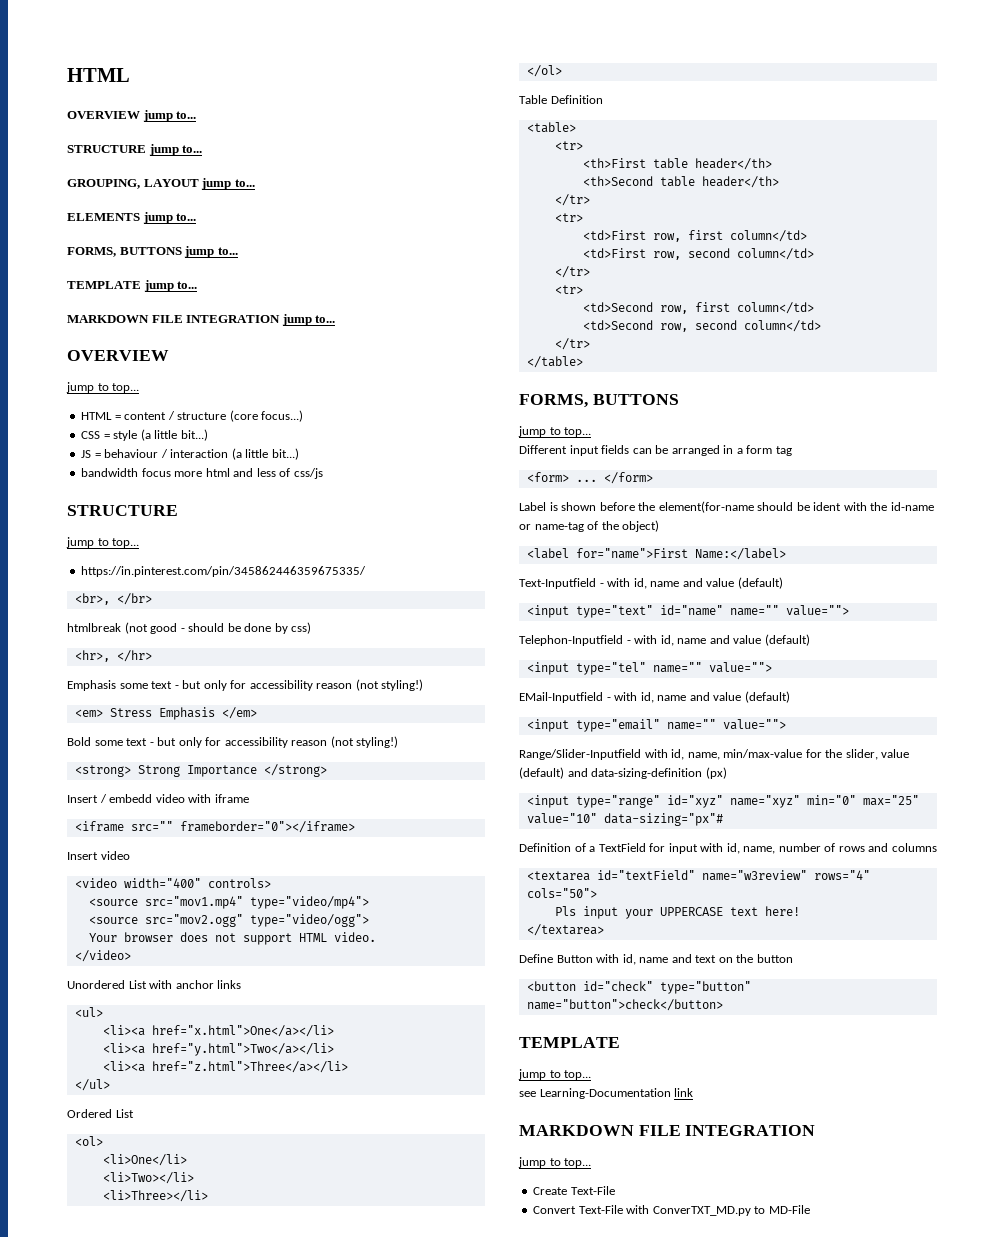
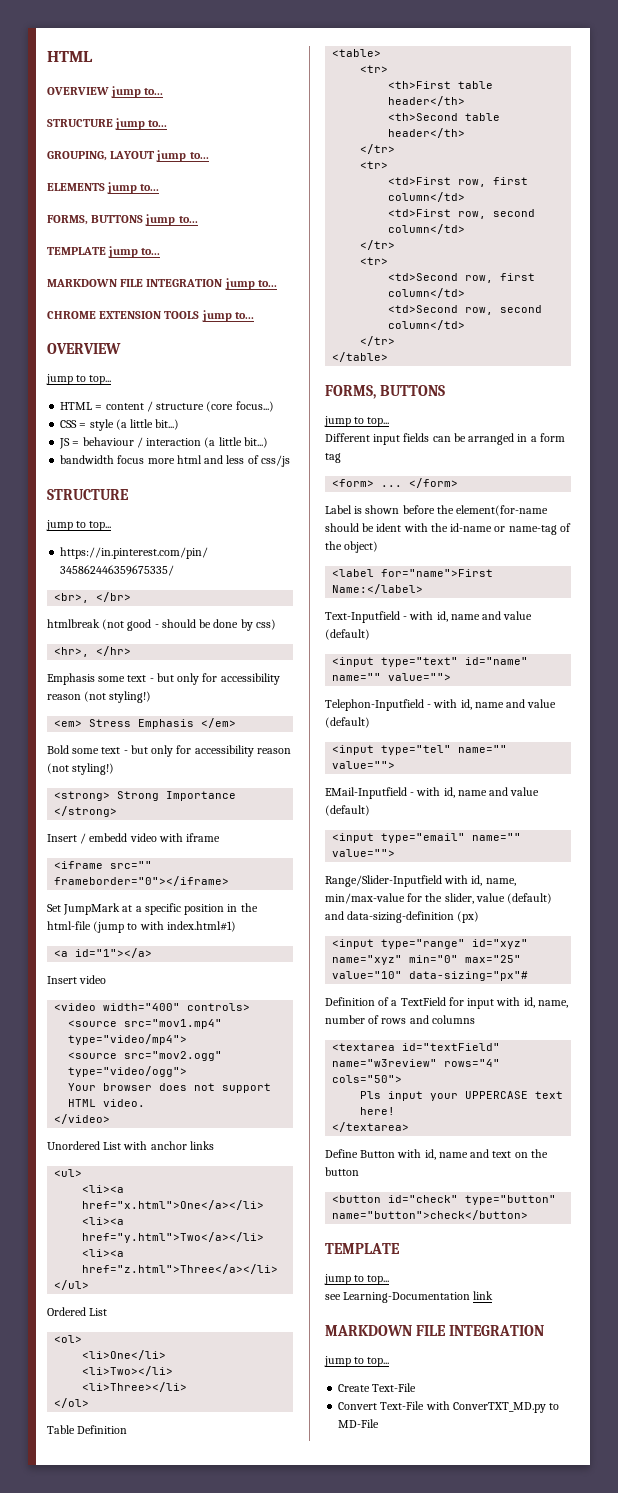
(336, 319) none -> [47,310,254,322] // CHROME EXTENSION TOOLS jump to...
(355, 827) none -> [47,903,258,915] [47,921,236,933] [54,948,153,958] // Set JumpMark at a specific position in the html-file (jump to with index.html#1) // <a id="1"></a>

